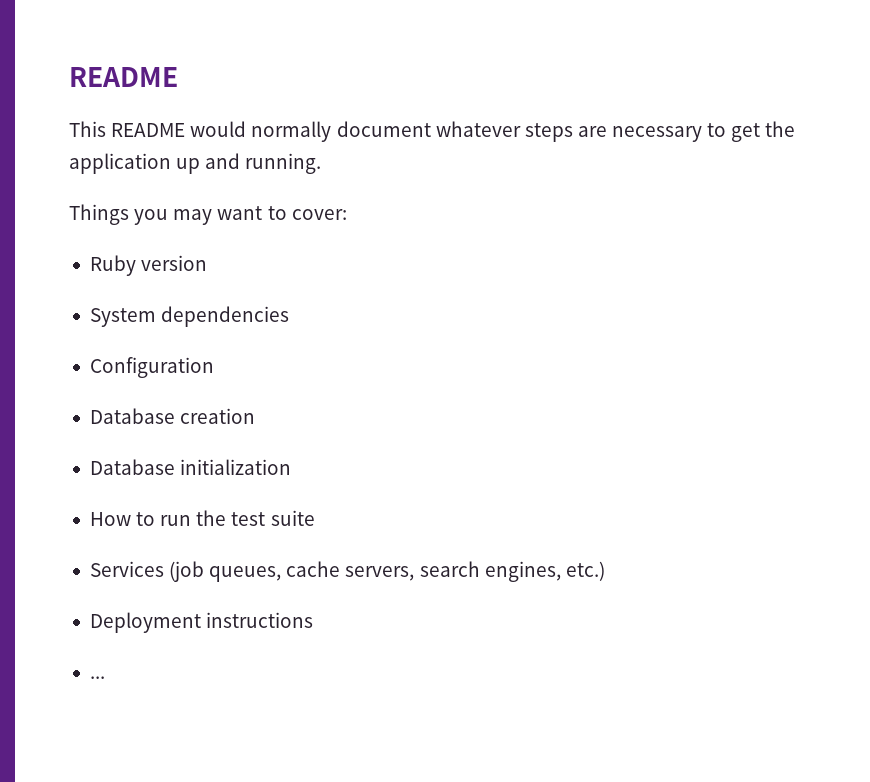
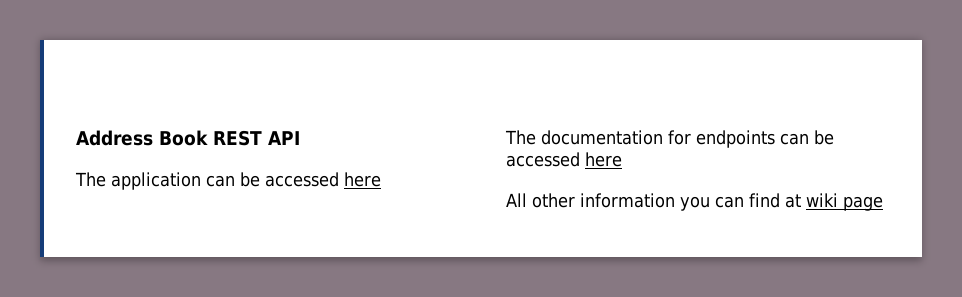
[69,67,178,87] [69,121,796,142] [69,153,322,174] [69,204,347,225] [89,255,208,276] [89,306,290,327] [89,357,214,378] [89,408,256,424] [89,459,292,475] [89,510,315,526] [89,561,605,582] [89,612,314,633] [89,676,105,679] README // This README would normally document whatever steps are necessary to get the application up and running. // Things you may want to cover: // Ruby version // System dependencies // Configuration // Database creation // Database initialization // How to run the test suite // Services (job queues, cache servers, search engines, etc.) // Deployment instructions // ... -> [76,130,300,146] [75,172,381,190] [505,130,834,148] [506,152,622,167] [506,193,883,211] Address Book REST API // The application can be accessed here // The documentation for endpoints can be accessed here // All other information you can find at wiki page

